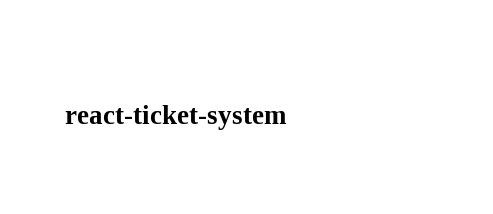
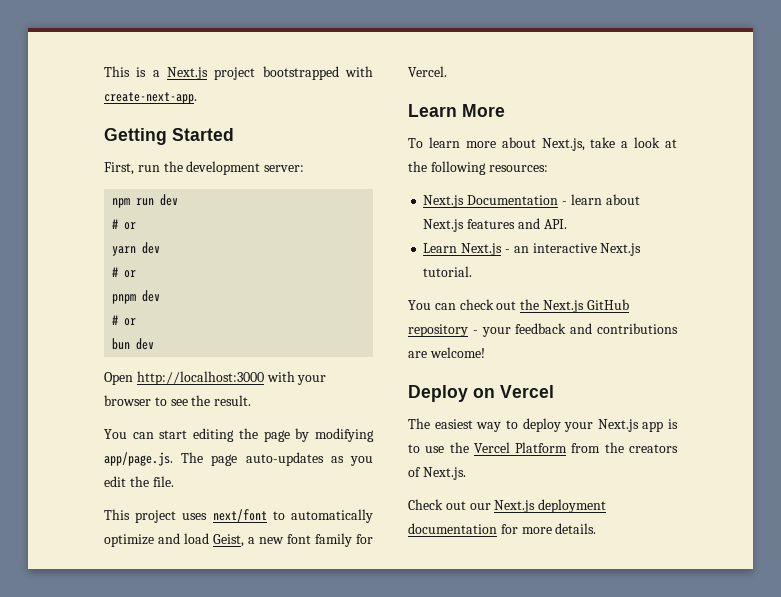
[65,105,287,130] react-ticket-system -> [104,66,373,80] [104,92,197,104] [104,128,234,145] [104,161,305,175] [112,194,179,208] [112,219,137,230] [112,242,161,256] [112,267,137,278] [112,290,161,304] [112,315,137,326] [112,338,155,350] [104,371,327,385] [104,395,252,406] [104,428,374,442] [104,452,373,466] [104,476,174,487] [104,509,374,523] [104,533,373,547] [408,66,447,77] [408,104,505,117] [408,137,677,151] [408,161,548,175] [423,194,640,208] [423,218,567,232] [423,243,642,256] [423,266,473,277] [408,299,629,313] [408,323,678,337] [408,347,485,358] [408,385,554,402] [408,418,678,432] [408,442,678,453] [408,467,466,480] [408,499,607,513] [408,523,597,534] This is a Next.js project bootstrapped with create-next-app. // Getting Started // First, run the development server: // npm run dev // # or // yarn dev // # or // pnpm dev // # or // bun dev // Open http://localhost:3000 with your browser to see the result. // You can start editing the page by modifying app/page.js. The page auto-updates as you edit the file. // This project uses next/font to automatically optimize and load Geist, a new font family for Vercel. // Learn More // To learn more about Next.js, take a look at the following resources: // Next.js Documentation - learn about Next.js features and API. // Learn Next.js - an interactive Next.js tutorial. // You can check out the Next.js GitHub repository - your feedback and contributions are welcome! // Deploy on Vercel // The easiest way to deploy your Next.js app is to use the Vercel Platform from the creators of Next.js. // Check out our Next.js deployment documentation for more details.

